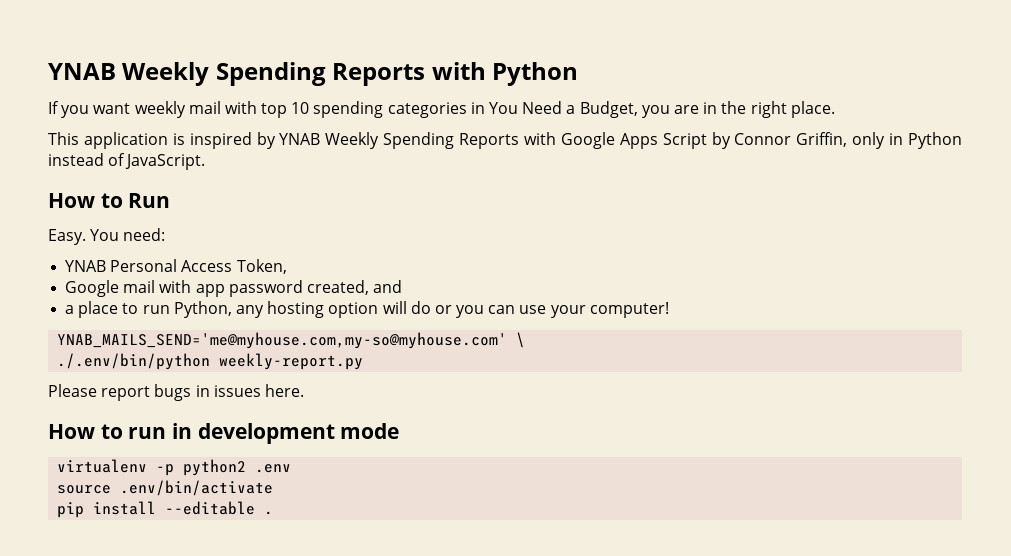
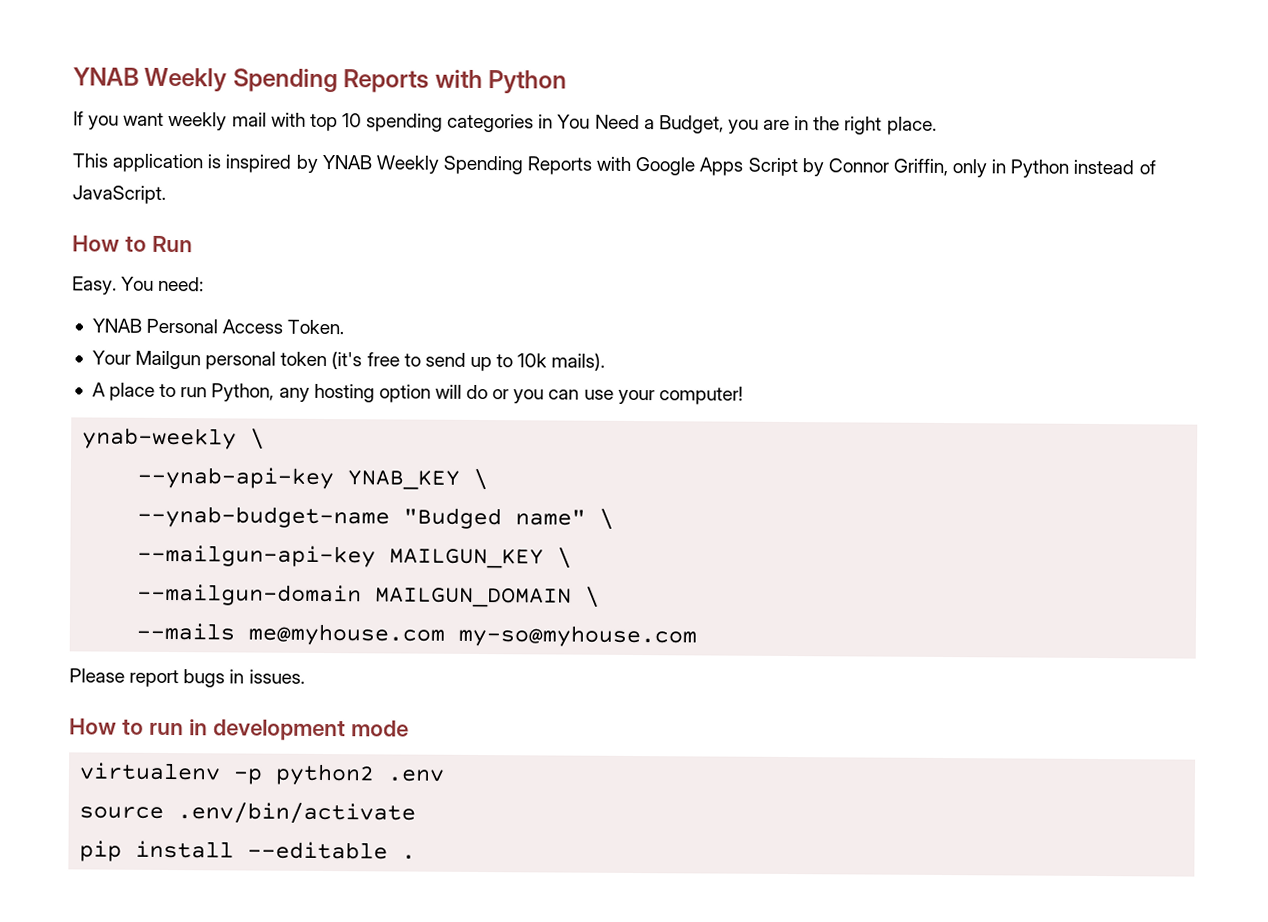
[236,259,287,274] [65,280,403,297] [65,305,75,314] Token, // Google mail with app password created, and // a -> [287,319,345,335] [91,350,606,372] [91,382,106,397] Token. // Your Mailgun personal token (it's free to send up to 10k mails). // A
[57,332,526,349] [57,353,364,370] YNAB_MAILS_SEND='me@myhouse.com,my-so@myhouse.com' \ // ./.env/bin/python weekly-report.py -> [82,427,266,450] [137,466,489,491] [137,505,615,530] [137,544,573,569] [137,583,601,608] [136,622,698,648] ynab-weekly \ // --ynab-api-key YNAB_KEY \ // --ynab-budget-name "Budged name" \ // --mailgun-api-key MAILGUN_KEY \ // --mailgun-domain MAILGUN_DOMAIN \ // --mails me@myhouse.com my-so@myhouse.com
[213,384,304,397] issues here. -> [248,669,305,684] issues.

